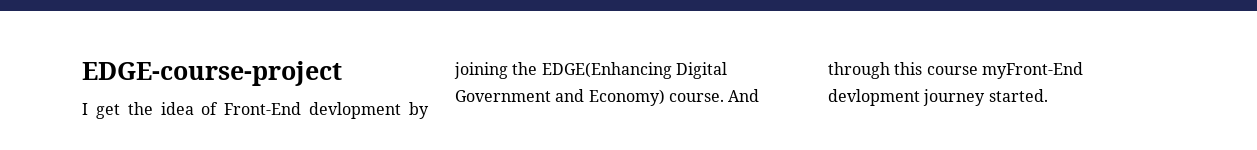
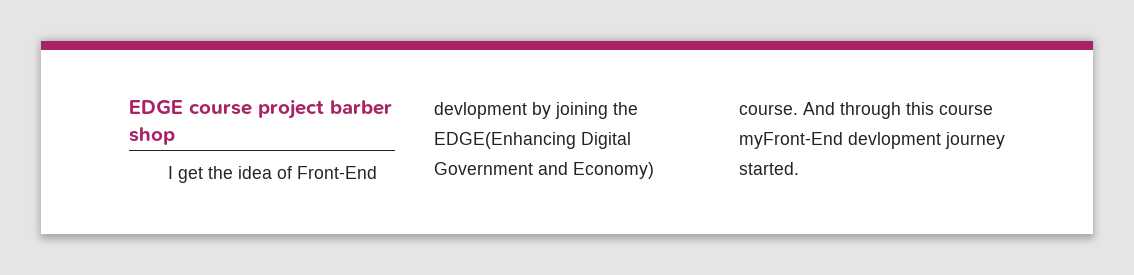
[82,61,342,86] EDGE-course-project -> [129,99,392,119] [129,127,175,145] EDGE course project barber shop

